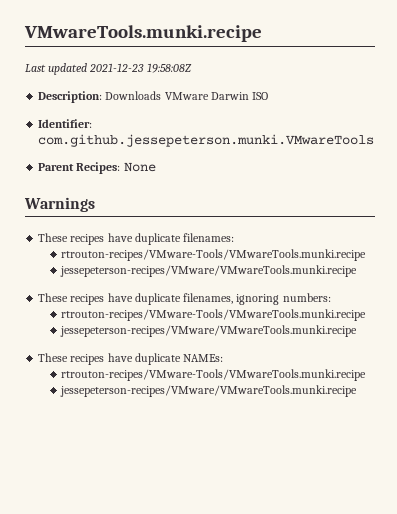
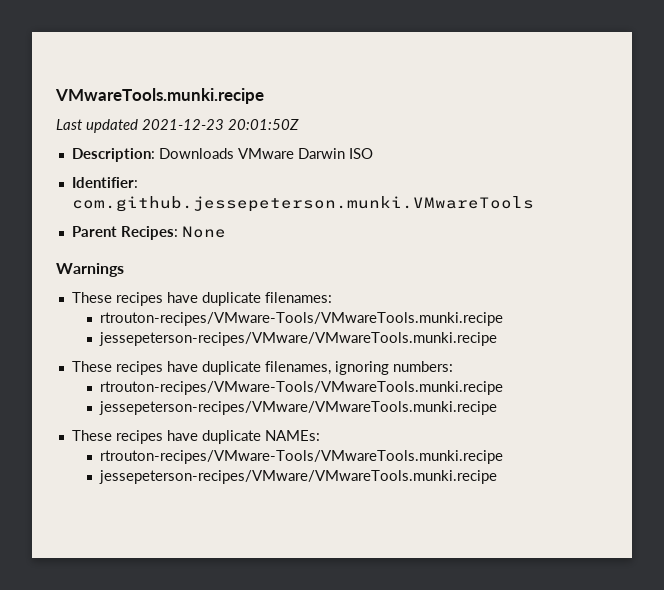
[146,63,192,73] 19:58:08Z -> [228,119,299,130] 20:01:50Z

